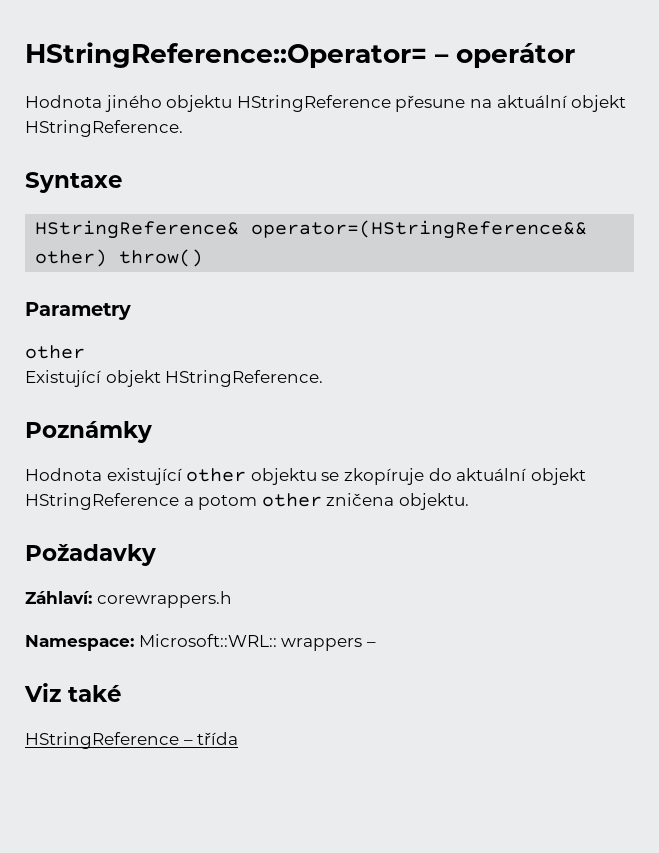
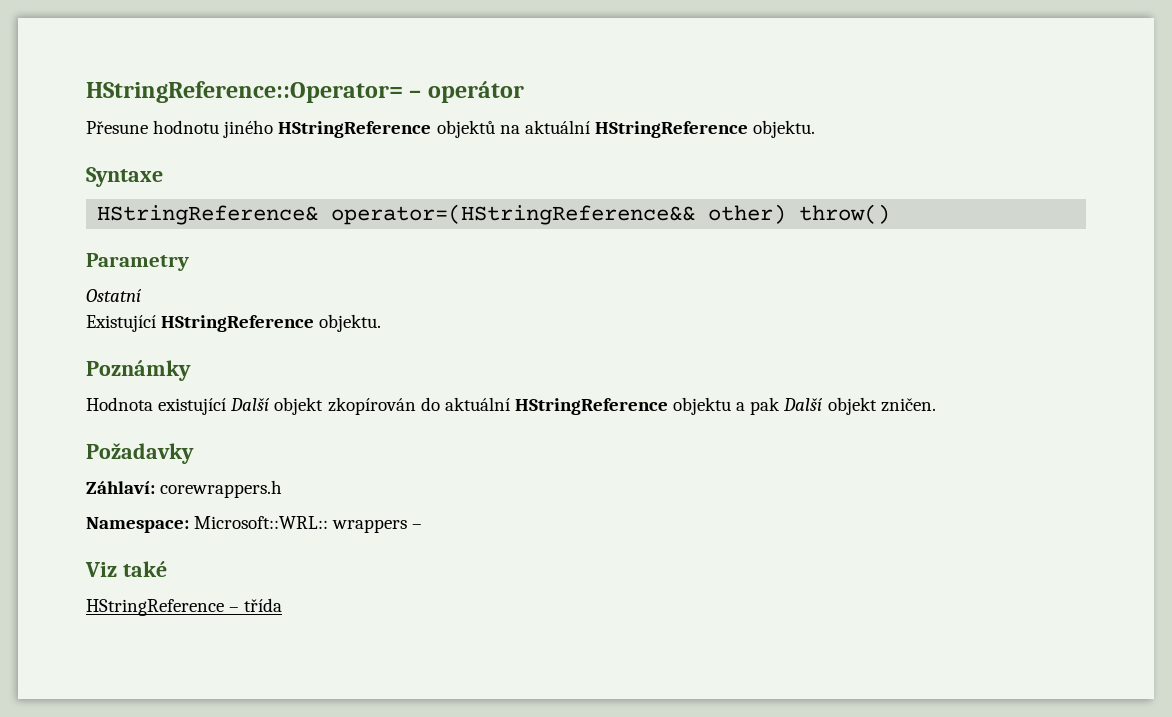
[25,95,627,112] [25,120,183,137] Hodnota jiného objektu HStringReference přesune na aktuální objekt HStringReference. -> [86,120,816,138] Přesune hodnotu jiného HStringReference objektů na aktuální HStringReference objektu.
[25,345,85,359] other -> [86,289,142,302] Ostatní
[105,370,324,387] objekt HStringReference. -> [161,314,382,332] HStringReference objektu.
[186,468,586,485] [25,493,469,510] other objektu se zkopíruje do aktuální objekt HStringReference a potom other zničena objektu. -> [230,397,936,415] Další objekt zkopírován do aktuální HStringReference objektu a pak Další objekt zničen.

